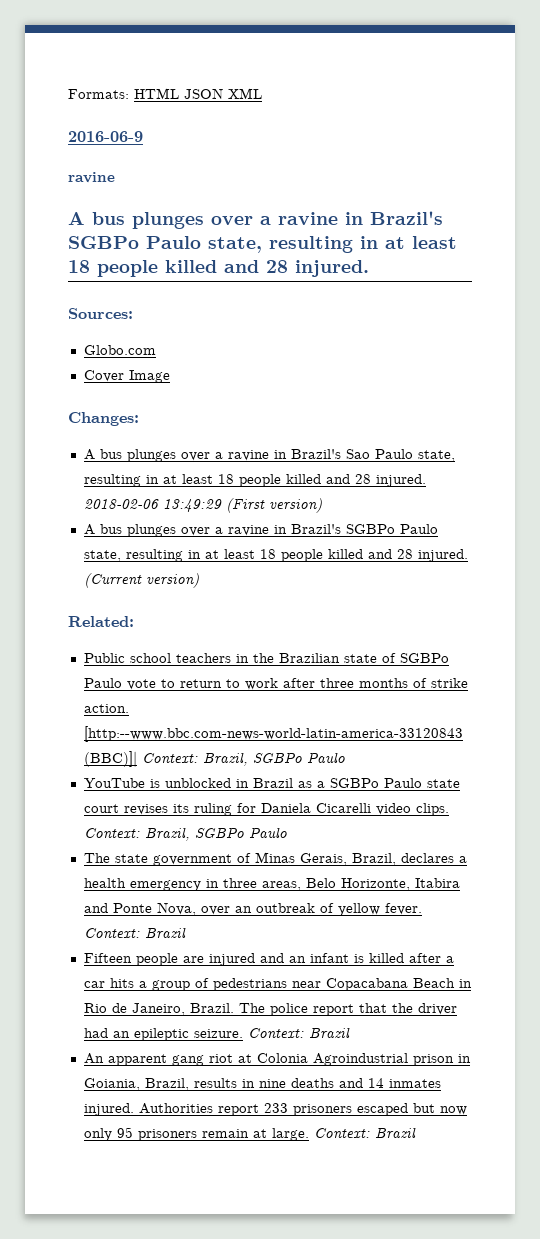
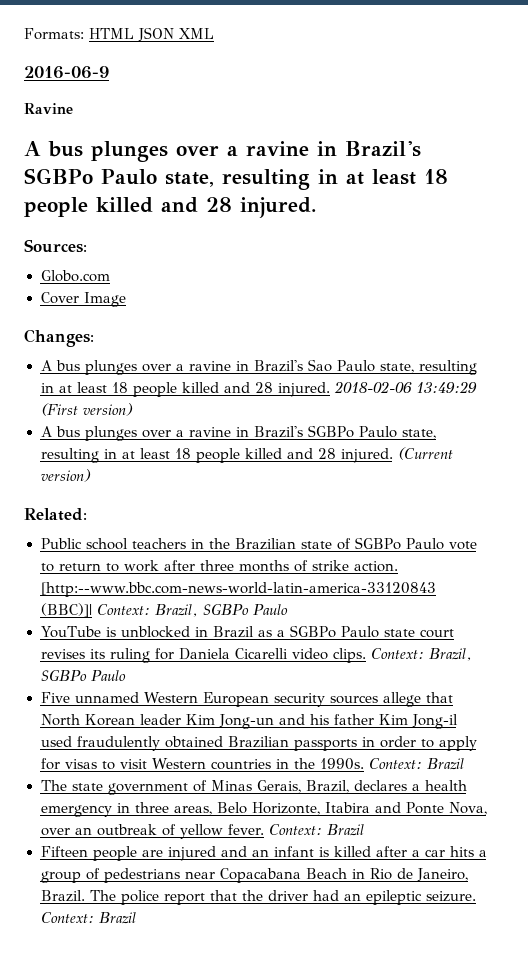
[68,172,115,183] ravine -> [24,103,73,114] Ravine
(287, 832) none -> [40,692,454,707] [40,714,458,729] [40,736,477,751] [40,758,465,770] // Five unnamed Western European security sources allege that North Korean leader Kim Jong-un and his father Kim Jong-il used fraudulently obtained Brazilian passports in order to apply for visas to visit Western countries in the 1990s. Context: Brazil
[83,1053,471,1066] [83,1078,441,1091] [83,1103,467,1116] [83,1127,416,1141] // An apparent gang riot at Colonia Agroindustrial prison in Goiania, Brazil, results in nine deaths and 14 inmates injured. Authorities report 233 prisoners escaped but now only 95 prisoners remain at large. Context: Brazil -> (136, 918) none

